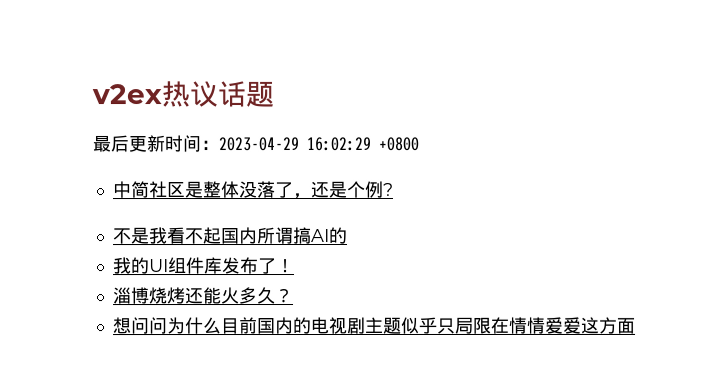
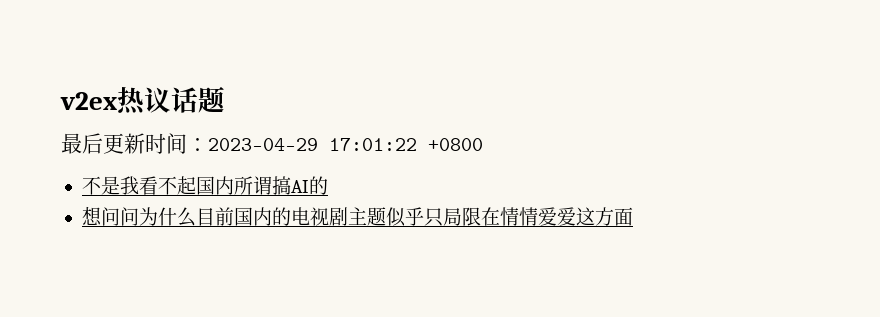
[306,136,371,152] 16:02:29 -> [329,138,417,151] 17:01:22
[111,180,394,200] // 中简社区是整体没落了，还是个例? -> (483, 144) none
[112,257,295,275] [112,287,294,305] // 我的UI组件库发布了！ // 淄博烧烤还能火多久？ -> (328, 185) none

